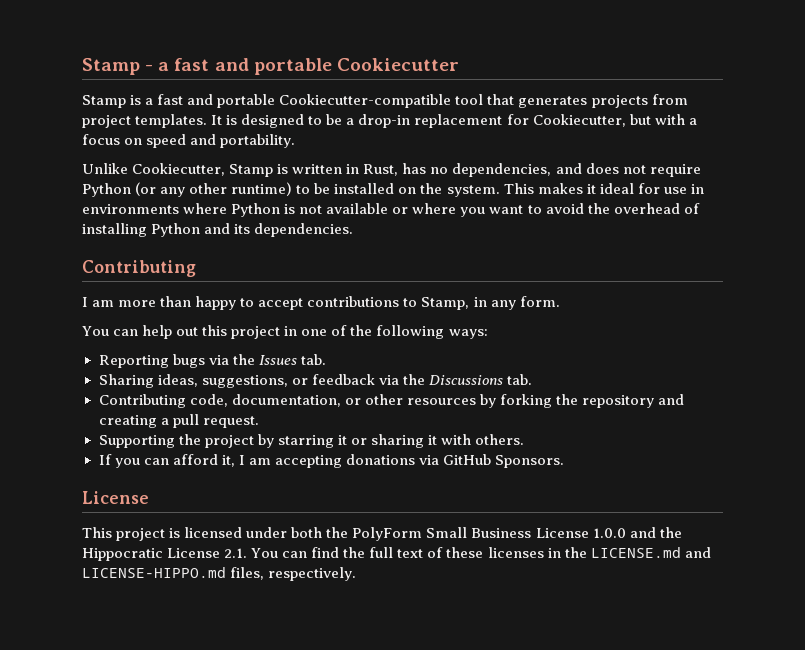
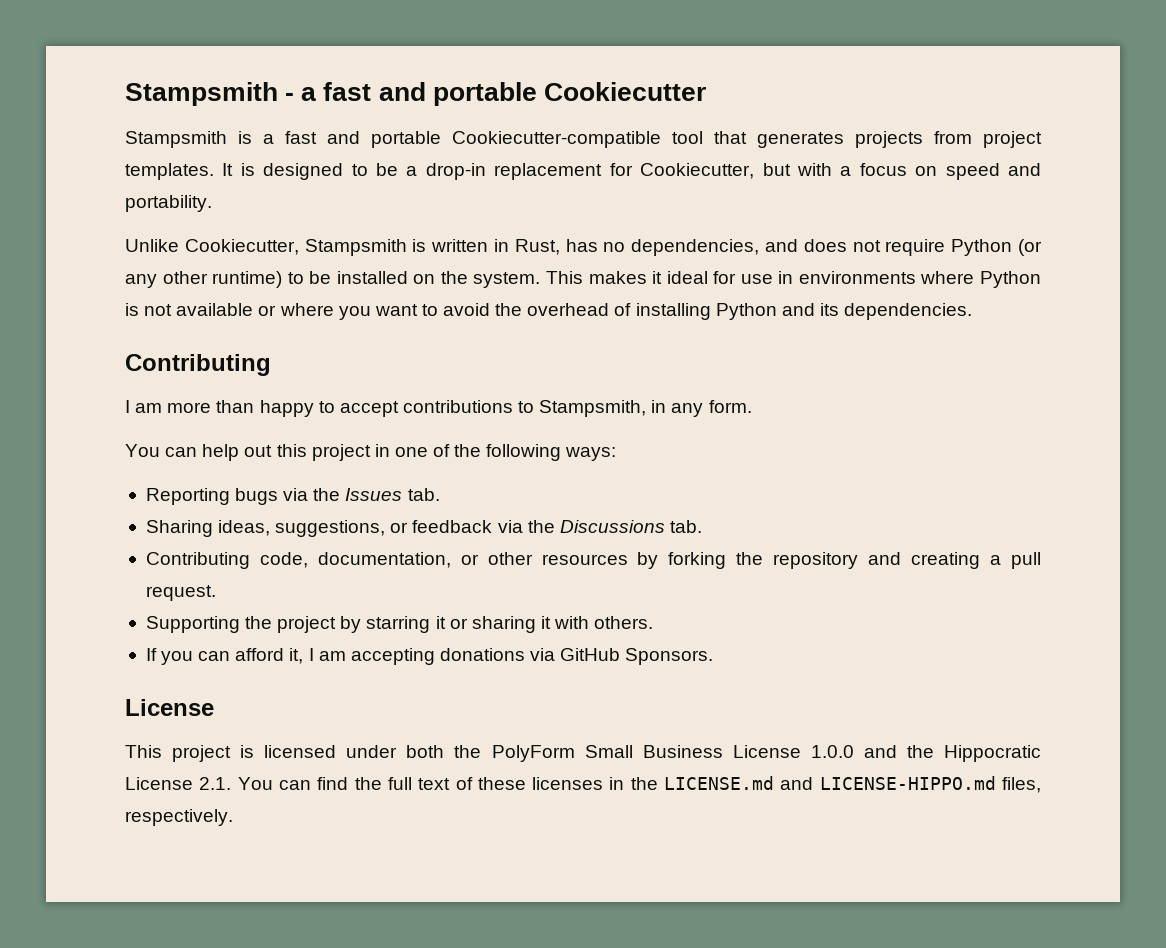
[82,58,140,75] Stamp -> [125,82,278,106] Stampsmith
[82,95,126,108] Stamp -> [125,131,227,148] Stampsmith
[229,164,274,177] Stamp -> [304,239,407,256] Stampsmith
[421,297,470,310] Stamp, -> [539,400,647,417] Stampsmith,

